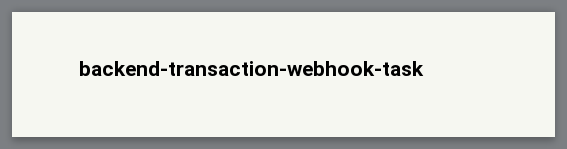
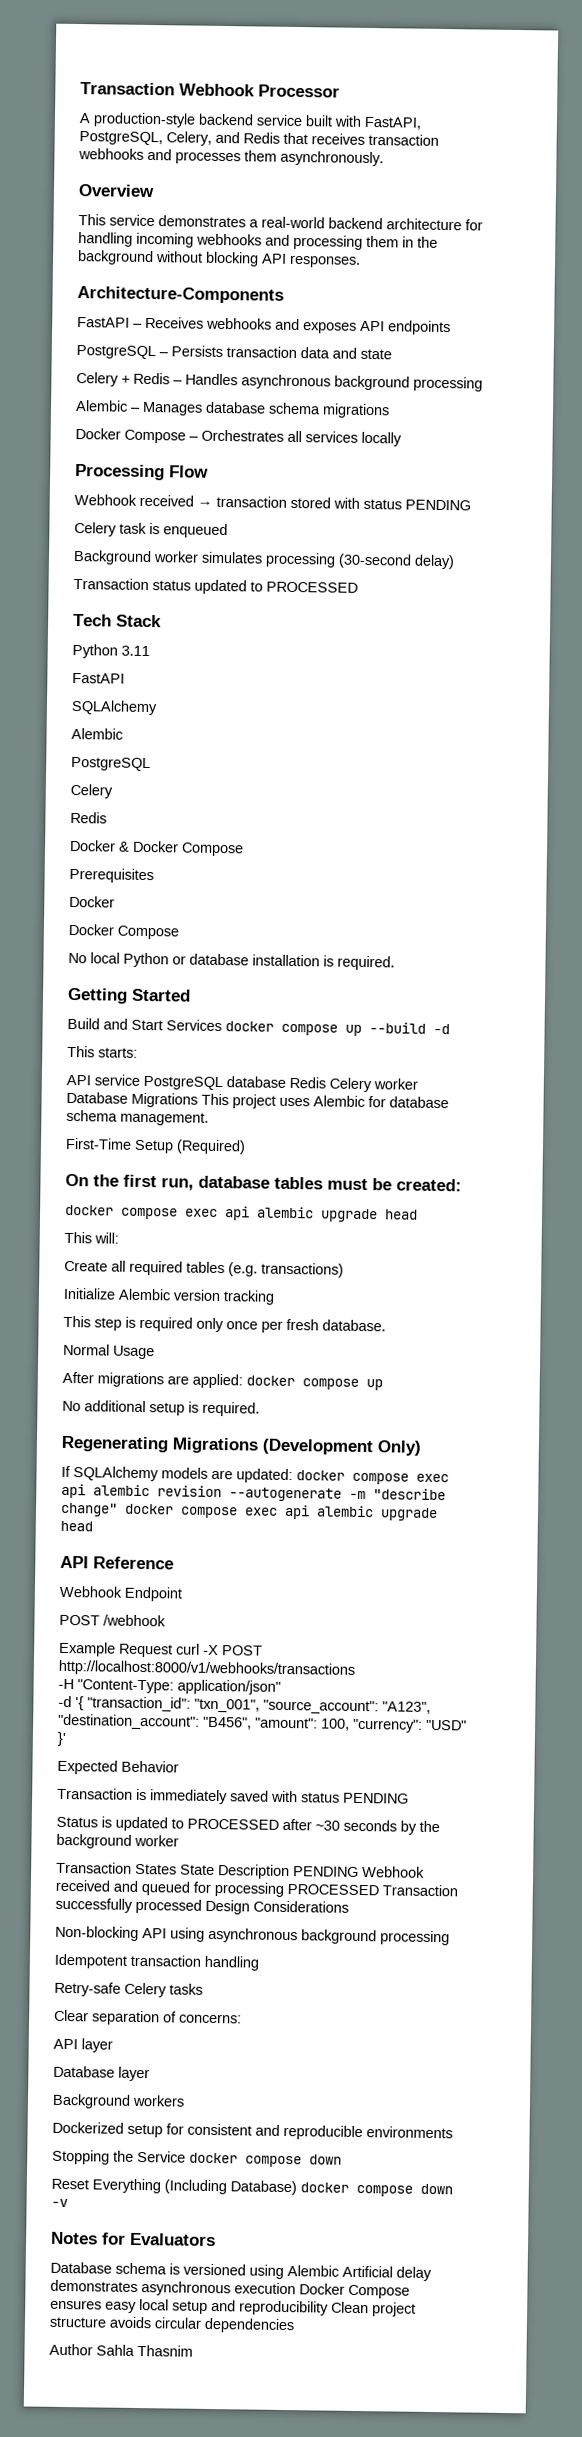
[79,61,424,76] backend-transaction-webhook-task -> [80,82,340,98] [79,112,421,130] [79,131,439,146] [78,148,384,167] [78,184,155,198] [78,214,483,231] [78,232,438,250] [77,250,361,268] [77,286,284,304] [77,316,451,336] [76,345,392,360] [76,372,483,392] [75,399,390,419] [75,427,402,447] [75,463,209,481] [74,493,471,511] [74,521,228,539] [73,549,455,570] [73,577,358,595] [73,613,162,628] [72,643,150,659] [72,672,125,684] [71,699,158,716] [71,727,123,740] [71,756,151,772] [70,783,113,799] [70,811,107,824] [69,839,244,857] [69,867,154,884] [69,895,115,908] [68,923,179,940] [68,952,395,971] [67,987,191,1004] [67,1017,450,1036] [67,1045,138,1058] [66,1074,418,1093] [66,1091,449,1109] [66,1109,209,1126] [65,1137,246,1155] [65,1173,462,1192] [65,1204,418,1223] [64,1231,119,1244] [64,1260,344,1278] [63,1287,275,1305] [63,1315,386,1333] [63,1343,155,1360] [62,1371,383,1391] [62,1400,260,1417] [61,1435,421,1456] [61,1465,449,1485] [61,1483,446,1502] [60,1502,438,1522] [60,1520,93,1532] [60,1555,174,1570] [59,1585,182,1602] [59,1614,166,1627] [59,1641,263,1658] [58,1659,355,1678] [58,1678,281,1695] [58,1695,431,1715] [58,1713,467,1733] [57,1731,66,1746] [57,1759,179,1775] [57,1787,409,1805] [56,1816,440,1835] [56,1833,179,1849] [56,1861,425,1880] [55,1879,458,1897] [55,1897,349,1915] [55,1925,450,1946] [54,1953,259,1971] [54,1981,203,1998] [54,2009,242,2026] [53,2038,113,2053] [53,2065,150,2082] [52,2093,185,2109] [52,2121,453,2141] [52,2149,342,2168] [51,2178,453,2197] [51,2198,68,2208] [51,2231,216,2247] [50,2261,432,2282] [50,2279,410,2299] [50,2299,416,2317] [49,2316,295,2334] [49,2343,193,2357] Transaction Webhook Processor // A production-style backend service built with FastAPI, PostgreSQL, Celery, and Redis that receives transaction webhooks and processes them asynchronously. // Overview // This service demonstrates a real-world backend architecture for handling incoming webhooks and processing them in the background without blocking API responses. // Architecture-Components // FastAPI – Receives webhooks and exposes API endpoints // PostgreSQL – Persists transaction data and state // Celery + Redis – Handles asynchronous background processing // Alembic – Manages database schema migrations // Docker Compose – Orchestrates all services locally // Processing Flow // Webhook received → transaction stored with status PENDING // Celery task is enqueued // Background worker simulates processing (30-second delay) // Transaction status updated to PROCESSED // Tech Stack // Python 3.11 // FastAPI // SQLAlchemy // Alembic // PostgreSQL // Celery // Redis // Docker & Docker Compose // Prerequisites // Docker // Docker Compose // No local Python or database installation is required. // Getting Started // Build and Start Services docker compose up --build -d // This starts: // API service PostgreSQL database Redis Celery worker Database Migrations This project uses Alembic for database schema management. // First-Time Setup (Required) // On the first run, database tables must be created: // docker compose exec api alembic upgrade head // This will: // Create all required tables (e.g. transactions) // Initialize Alembic version tracking // This step is required only once per fresh database. // Normal Usage // After migrations are applied: docker compose up // No additional setup is required. // Regenerating Migrations (Development Only) // If SQLAlchemy models are updated: docker compose exec api alembic revision --autogenerate -m "describe change" docker compose exec api alembic upgrade head // API Reference // Webhook Endpoint // POST /webhook // Example Request curl -X POST http://localhost:8000/v1/webhooks/transactions // -H "Content-Type: application/json" // -d '{ "transaction_id": "txn_001", "source_account": "A123", "destination_account": "B456", "amount": 100, "currency": "USD" }' // Expected Behavior // Transaction is immediately saved with status PENDING // Status is updated to PROCESSED after ~30 seconds by the background worker // Transaction States State Description PENDING Webhook received and queued for processing PROCESSED Transaction successfully processed Design Considerations // Non-blocking API using asynchronous background processing // Idempotent transaction handling // Retry-safe Celery tasks // Clear separation of concerns: // API layer // Database layer // Background workers // Dockerized setup for consistent and reproducible environments // Stopping the Service docker compose down // Reset Everything (Including Database) docker compose down -v // Notes for Evaluators // Database schema is versioned using Alembic Artificial delay demonstrates asynchronous execution Docker Compose ensures easy local setup and reproducibility Clean project structure avoids circular dependencies // Author Sahla Thasnim

